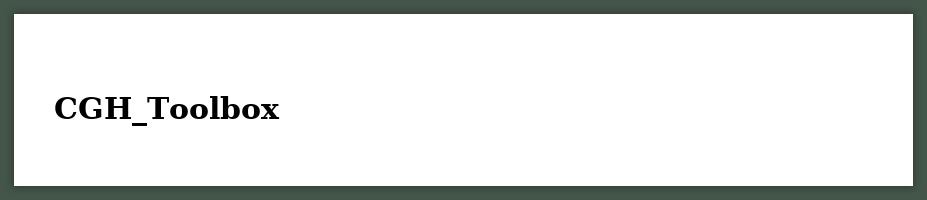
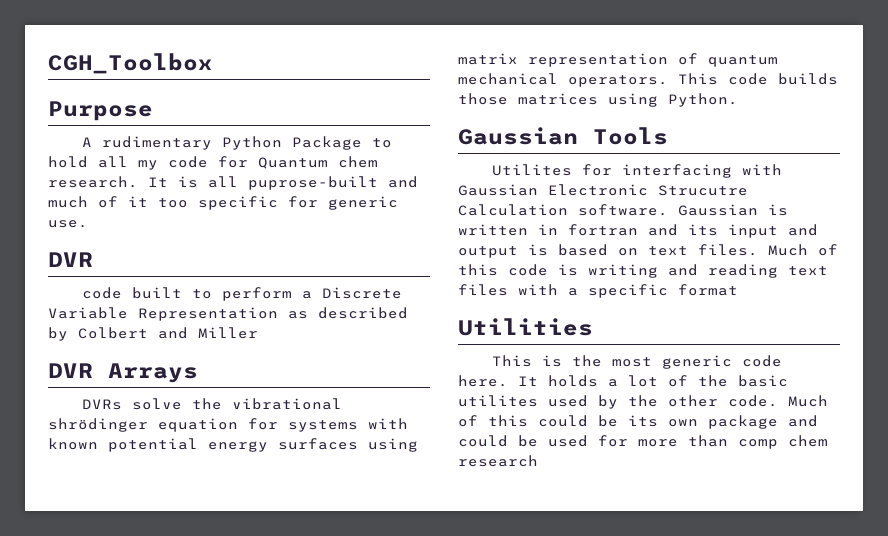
(280, 111) none -> [48,101,153,121] [82,136,393,150] [48,156,378,170] [48,176,418,190] [48,196,398,210] [48,220,88,228] [48,252,93,267] [82,287,403,301] [48,307,408,321] [48,327,258,341] [48,363,198,383] [82,398,343,410] [48,418,408,432] [48,438,418,452] [458,53,778,67] [458,73,838,87] [458,93,738,107] [458,127,668,145] [492,164,783,178] [458,184,748,196] [458,204,788,216] [458,224,818,238] [458,244,838,258] [458,264,828,278] [458,284,738,298] [458,318,593,336] [492,355,783,369] [458,375,788,387] [458,395,828,409] [458,415,818,429] [458,435,828,449] [458,455,538,467] // Purpose // A rudimentary Python Package to hold all my code for Quantum chem research. It is all puprose-built and much of it too specific for generic use. // DVR // code built to perform a Discrete Variable Representation as described by Colbert and Miller // DVR Arrays // DVRs solve the vibrational shrödinger equation for systems with known potential energy surfaces using matrix representation of quantum mechanical operators. This code builds those matrices using Python. // Gaussian Tools // Utilites for interfacing with Gaussian Electronic Strucutre Calculation software. Gaussian is written in fortran and its input and output is based on text files. Much of this code is writing and reading text files with a specific format // Utilities // This is the most generic code here. It holds a lot of the basic utilites used by the other code. Much of this could be its own package and could be used for more than comp chem research

